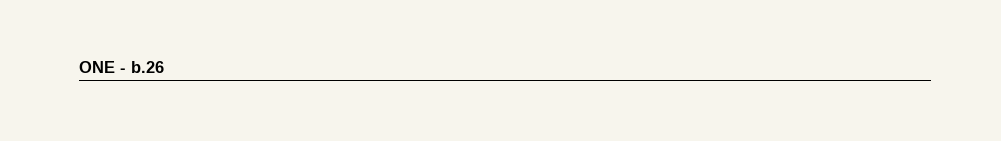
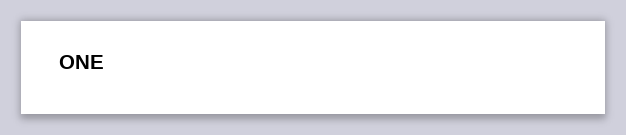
[120,61,164,73] - b.26 -> (104, 62) none

